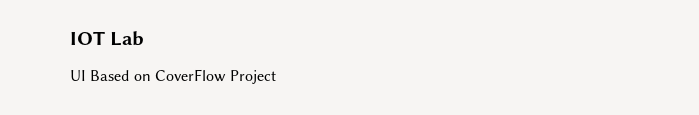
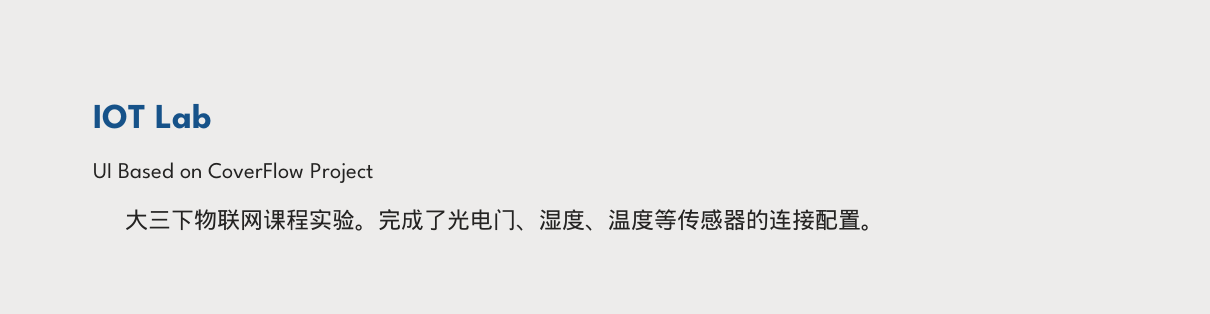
(277, 77) none -> [125,209,885,231] // 大三下物联网课程实验。完成了光电门、湿度、温度等传感器的连接配置。

